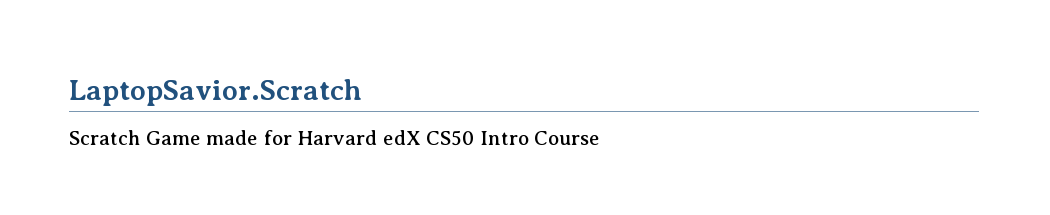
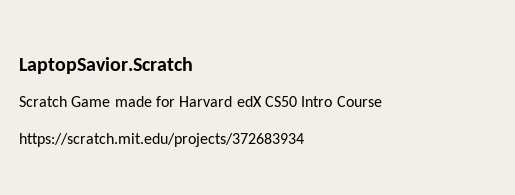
(601, 138) none -> [19,133,304,147] // https://scratch.mit.edu/projects/372683934

